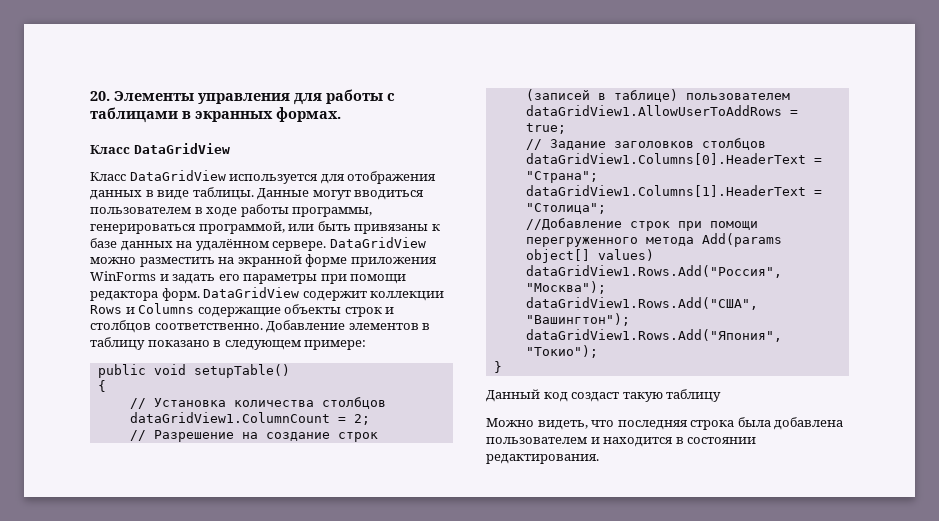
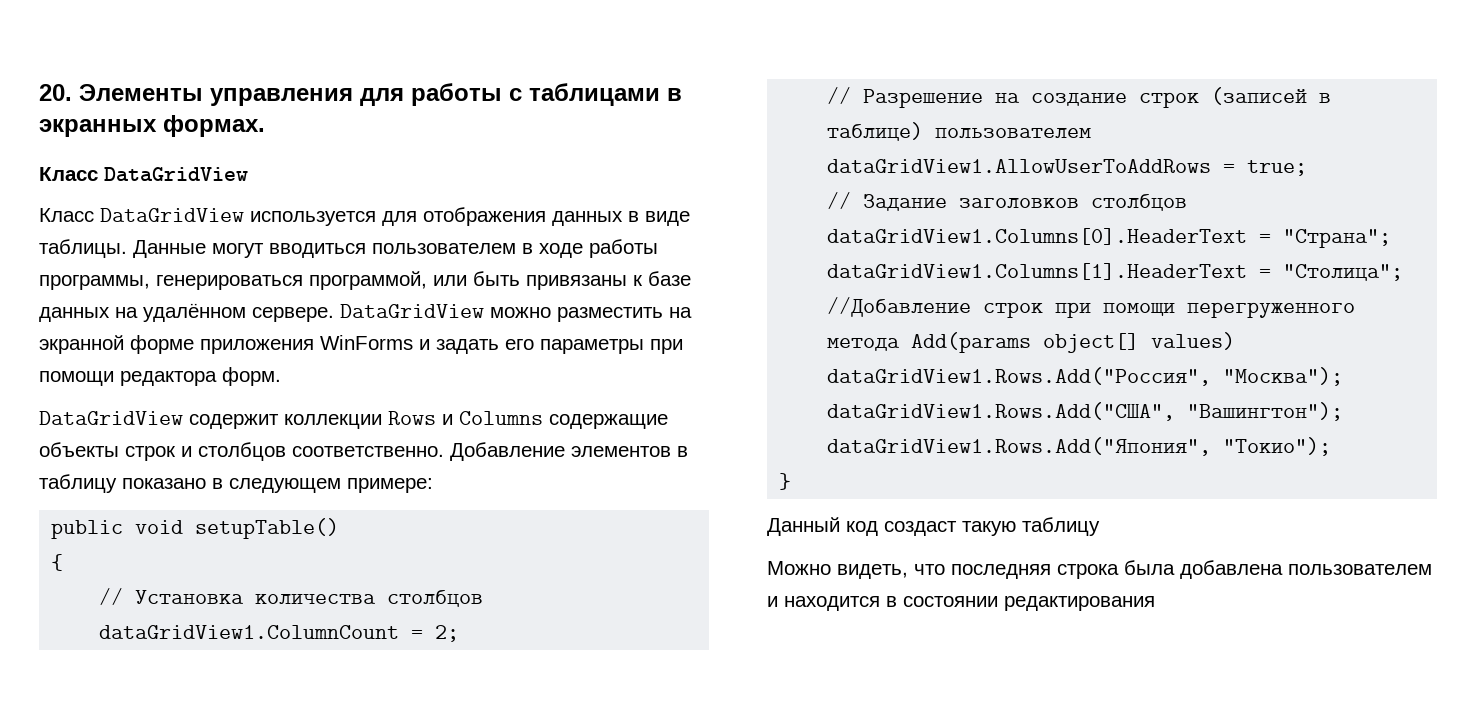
(200, 294) none -> (281, 376) //
[486,454,599,464] редактирования. -> [1004,596,1155,611] редактирования

